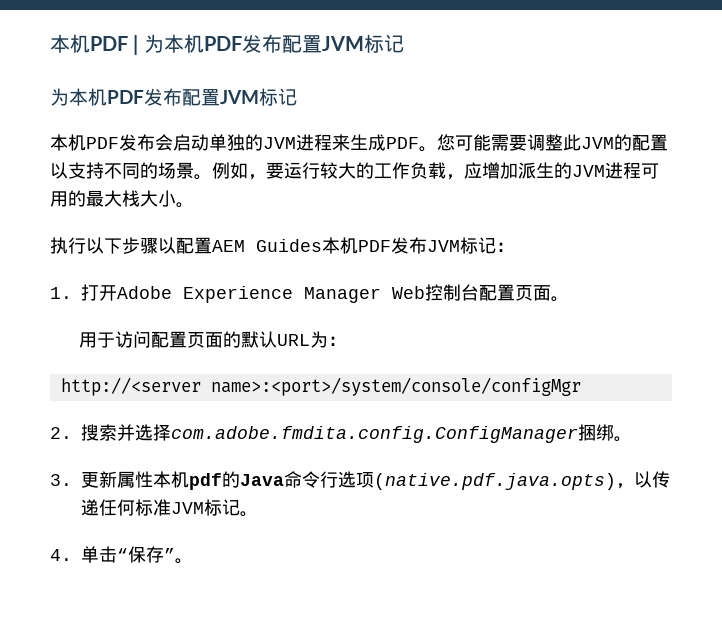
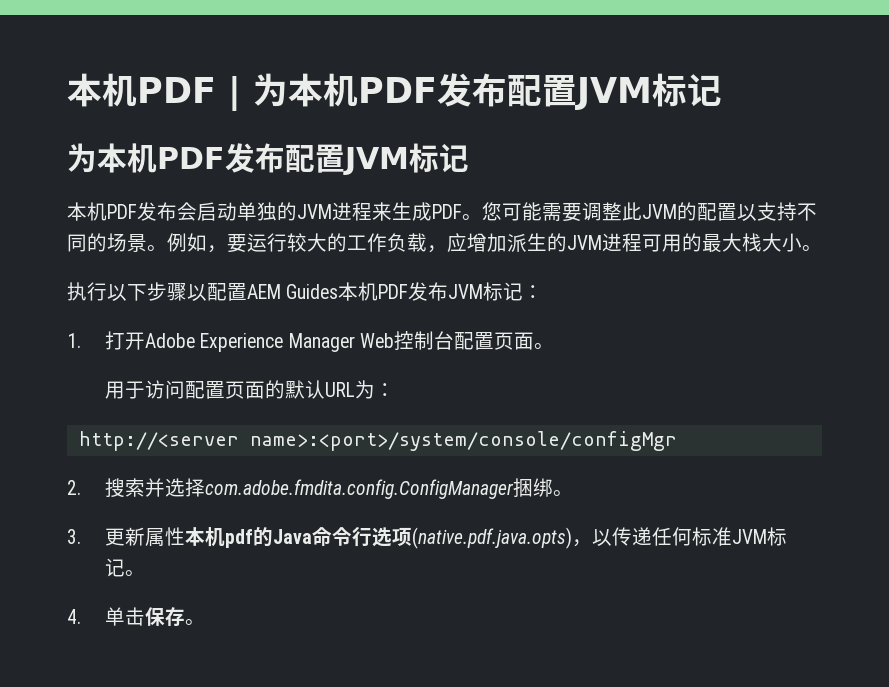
[117,546,175,563] “保存” -> [145,607,186,626] 保存

